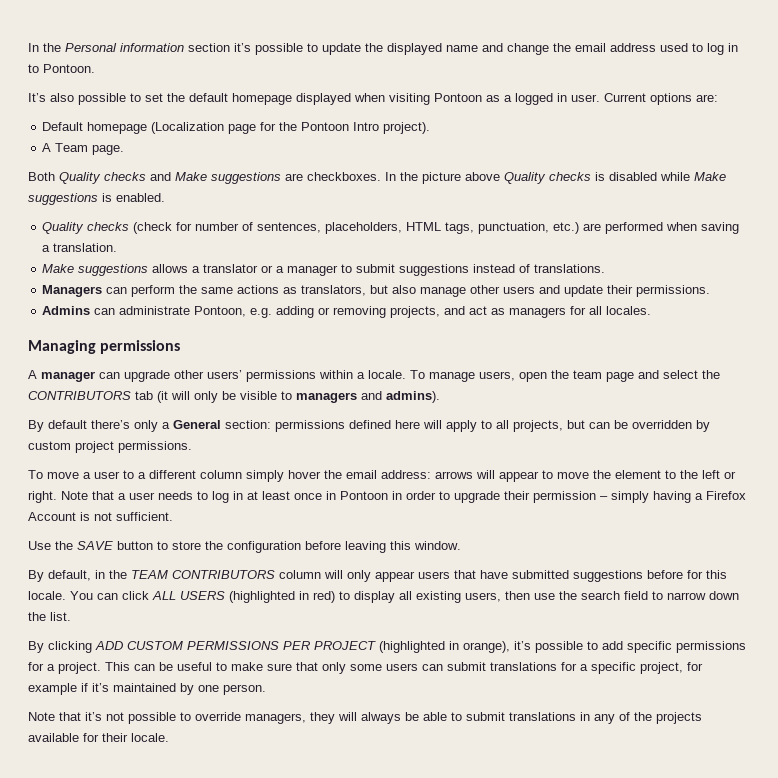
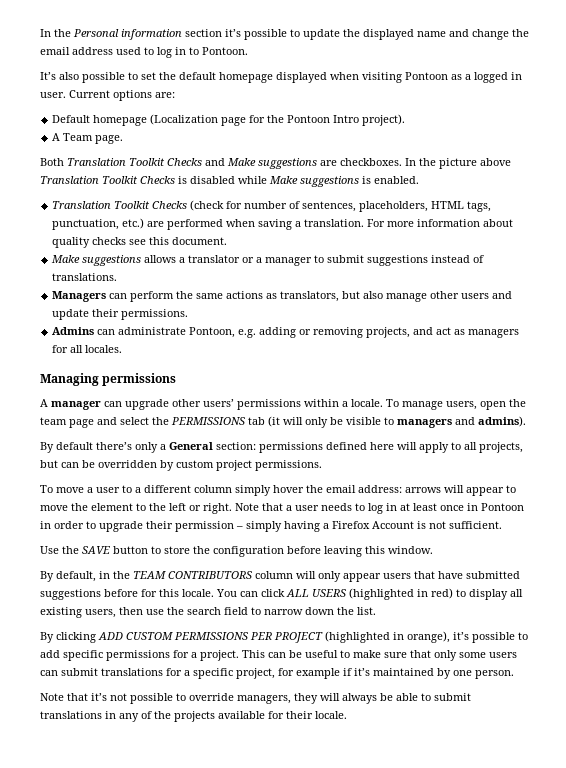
[59,172,146,184] Quality checks -> [67,158,202,166] Translation Toolkit Checks
[504,172,591,184] Quality checks -> [40,176,175,184] Translation Toolkit Checks
[42,222,130,234] Quality checks -> [52,201,188,209] Translation Toolkit Checks
(118, 247) none -> [367,219,514,227] [52,237,228,248] For more information about quality checks see this document.
[28,391,131,400] CONTRIBUTORS -> [171,417,246,425] PERMISSIONS

